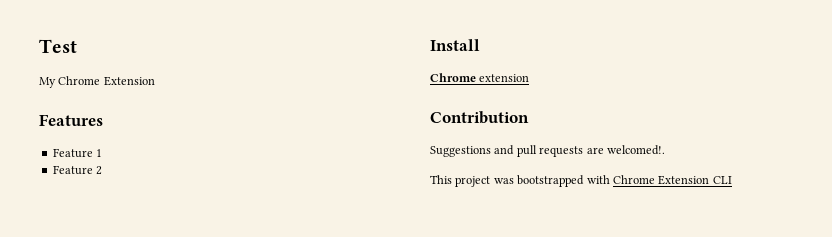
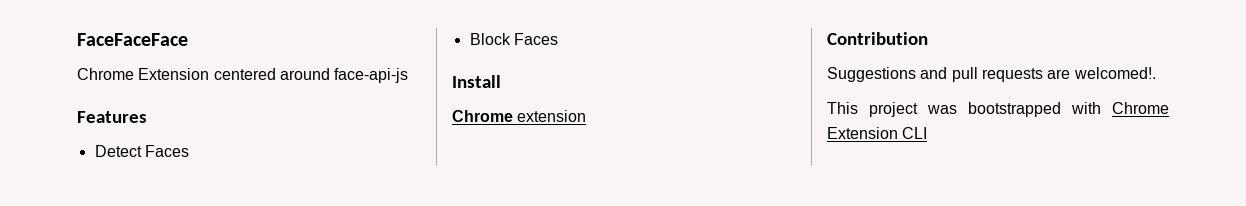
[39,39,77,53] [39,76,155,88] [39,114,103,126] [52,148,103,158] [52,165,103,175] Test // My Chrome Extension // Features // Feature 1 // Feature 2 -> [77,33,188,46] [77,68,409,83] [77,111,147,123] [94,145,189,157] [469,33,558,45] FaceFaceFace // Chrome Extension centered around face-api-js // Features // Detect Faces // Block Faces

